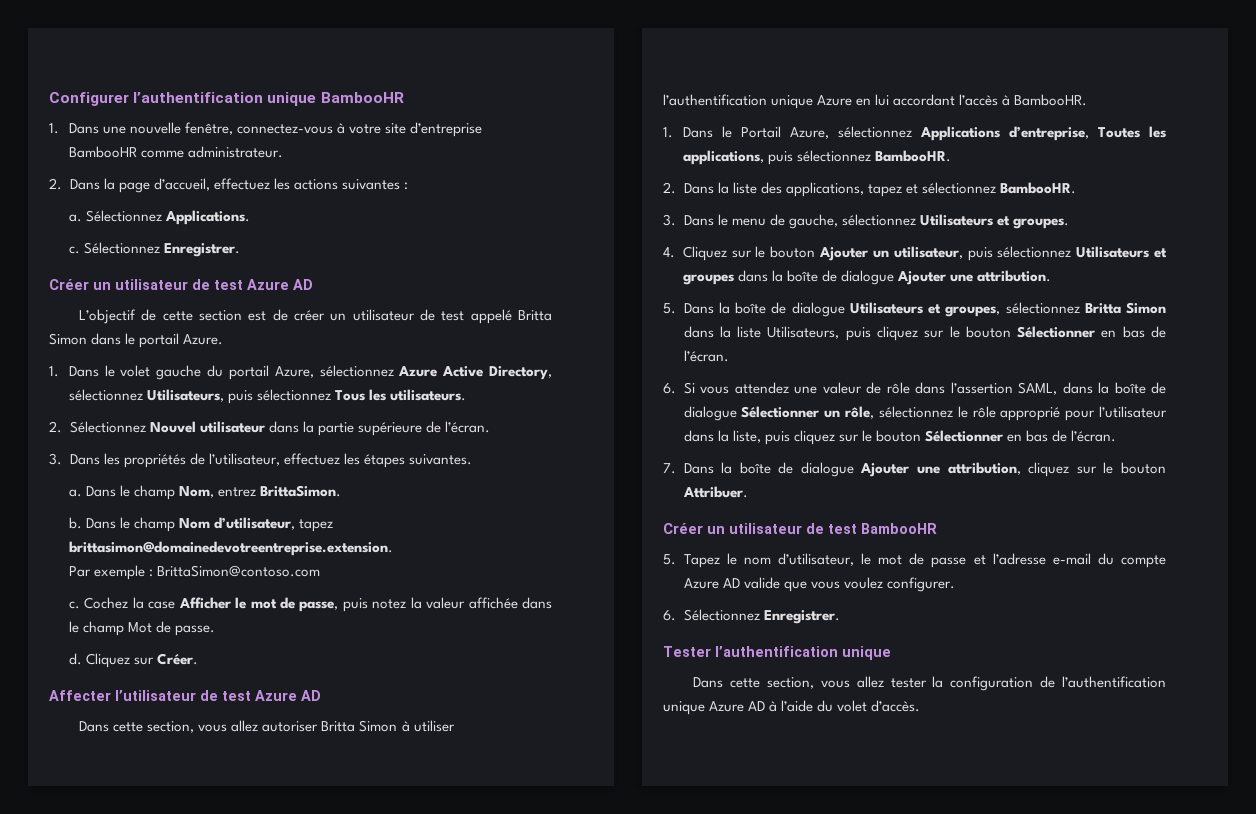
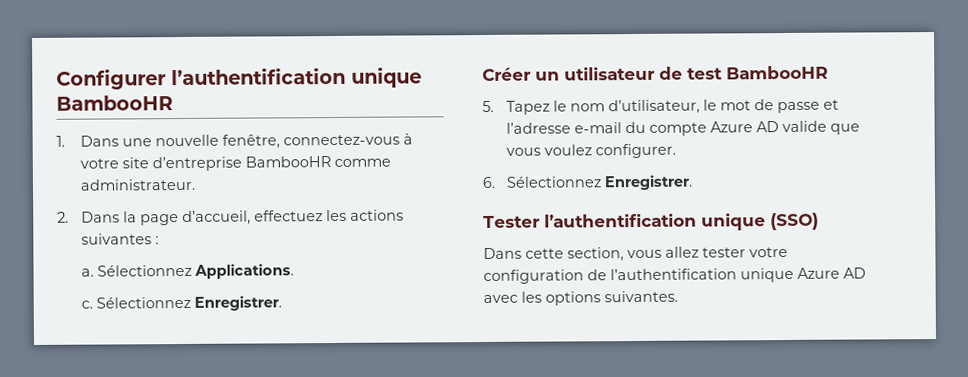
[49,279,313,290] [79,309,552,324] [49,333,224,348] [49,365,552,380] [68,389,467,404] [49,421,490,436] [49,453,472,468] [68,485,342,500] [68,517,334,532] [68,541,393,556] [68,565,321,580] [68,597,552,612] [68,621,216,636] [68,653,199,668] [49,690,321,701] [79,720,455,733] [663,94,1088,109] [663,126,1166,141] [682,150,952,165] [663,182,1076,197] [663,214,1069,229] [663,246,1167,261] [682,270,1052,285] [663,302,1166,317] [683,326,1166,341] [683,350,729,362] [663,382,1166,395] [683,406,1167,421] [683,430,1117,445] [663,462,1166,477] [682,486,748,498] // Créer un utilisateur de test Azure AD // L’objectif de cette section est de créer un utilisateur de test appelé Britta Simon dans le portail Azure. // 1. Dans le volet gauche du portail Azure, sélectionnez Azure Active Directory, sélectionnez Utilisateurs, puis sélectionnez Tous les utilisateurs. // 2. Sélectionnez Nouvel utilisateur dans la partie supérieure de l’écran. // 3. Dans les propriétés de l’utilisateur, effectuez les étapes suivantes. // a. Dans le champ Nom, entrez BrittaSimon. // b. Dans le champ Nom d’utilisateur, tapez brittasimon@domainedevotreentreprise.extension. // Par exemple : BrittaSimon@contoso.com // c. Cochez la case Afficher le mot de passe, puis notez la valeur affichée dans le champ Mot de passe. // d. Cliquez sur Créer. // Affecter l’utilisateur de test Azure AD // Dans cette section, vous allez autoriser Britta Simon à utiliser l’authentification unique Azure en lui accordant l’accès à BambooHR. // 1. Dans le Portail Azure, sélectionnez Applications d’entreprise, Toutes les applications, puis sélectionnez BambooHR. // 2. Dans la liste des applications, tapez et sélectionnez BambooHR. // 3. Dans le menu de gauche, sélectionnez Utilisateurs et groupes. // 4. Cliquez sur le bouton Ajouter un utilisateur, puis sélectionnez Utilisateurs et groupes dans la boîte de dialogue Ajouter une attribution. // 5. Dans la boîte de dialogue Utilisateurs et groupes, sélectionnez Britta Simon dans la liste Utilisateurs, puis cliquez sur le bouton Sélectionner en bas de l’écran. // 6. Si vous attendez une valeur de rôle dans l’assertion SAML, dans la boîte de dialogue Sélectionner un rôle, sélectionnez le rôle approprié pour l’utilisateur dans la liste, puis cliquez sur le bouton Sélectionner en bas de l’écran. // 7. Dans la boîte de dialogue Ajouter une attribution, cliquez sur le bouton Attribuer. -> (282, 303) none
(891, 653) none -> [770,212,819,231] (SSO)
[932,676,944,688] la -> [749,246,788,258] votre
[769,700,921,712] à l’aide du volet d’accès. -> [483,290,678,306] avec les options suivantes.

